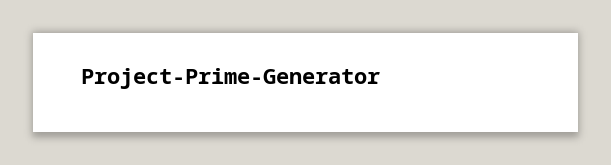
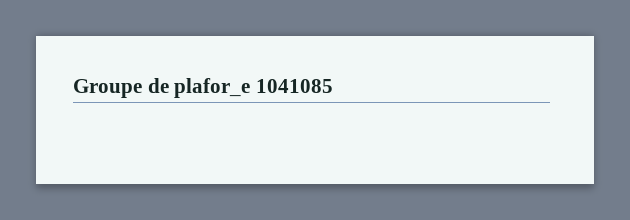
[81,68,380,89] Project-Prime-Generator -> [73,78,334,98] Groupe de plafor_e 1041085

